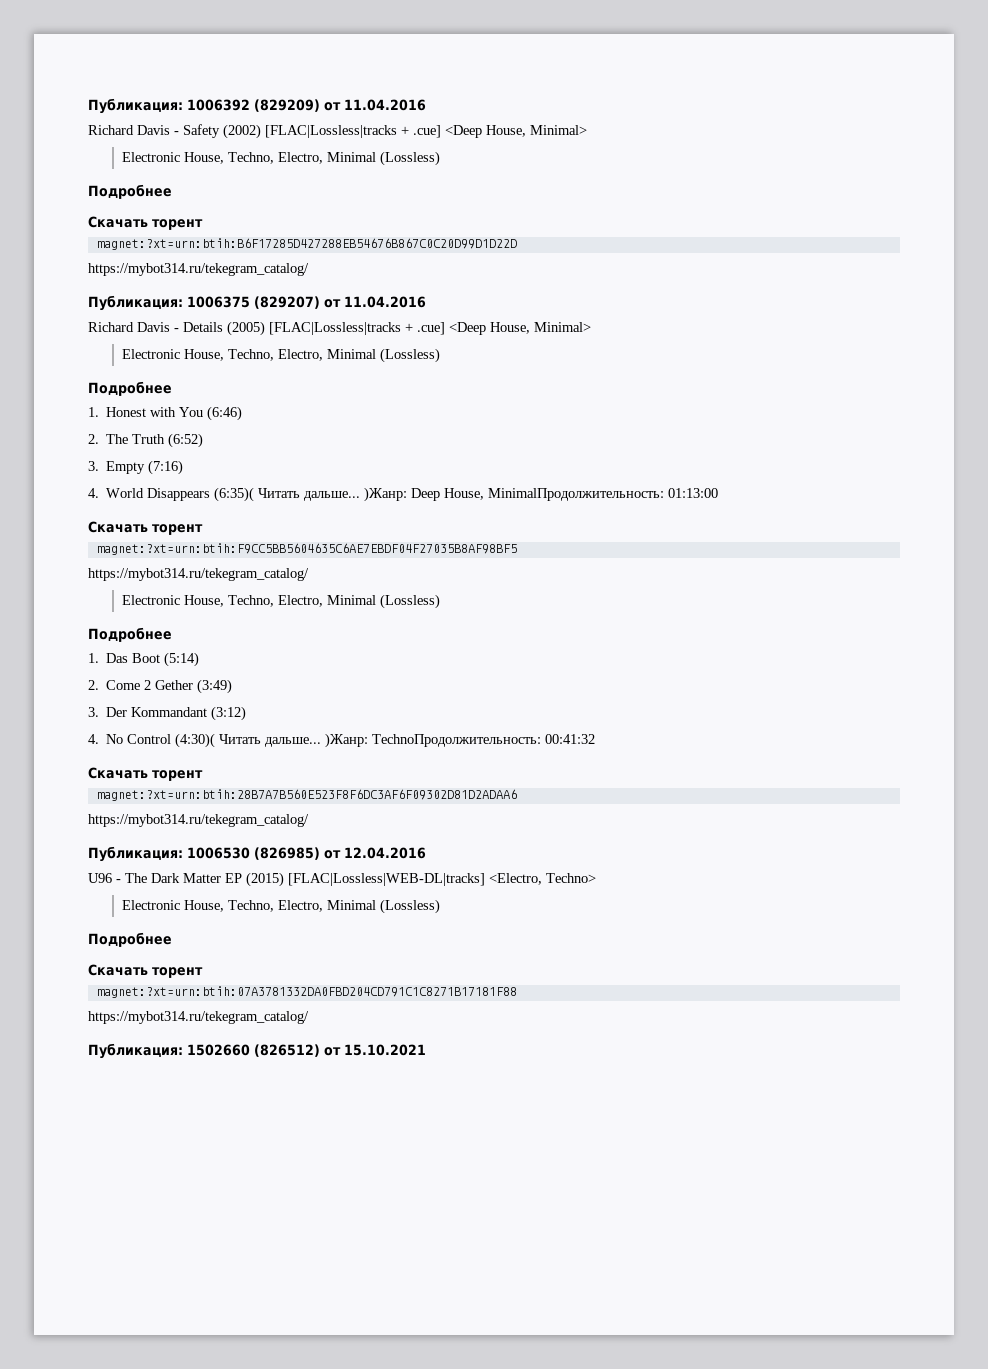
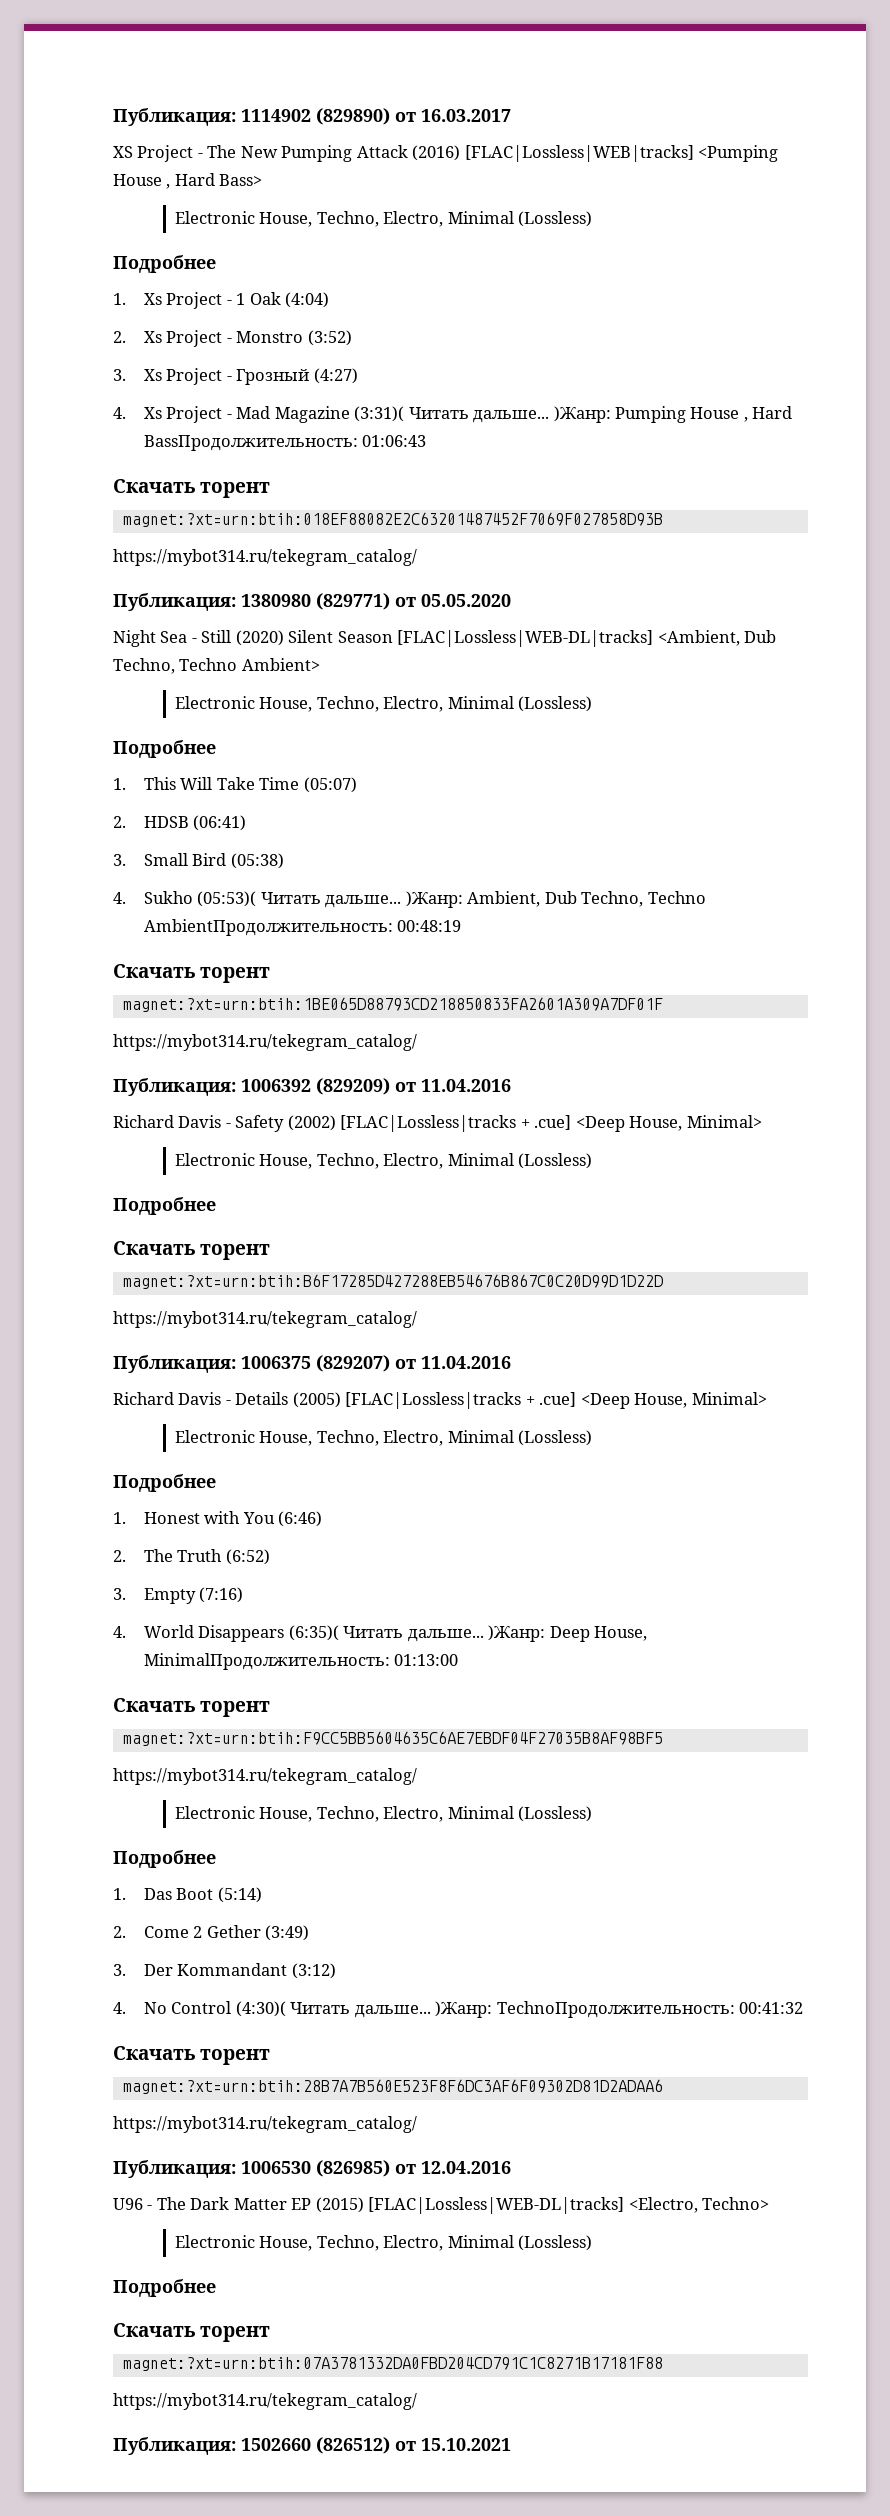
[88,98,183,114] Публикация: -> [113,108,511,126] [113,145,779,162] [113,173,263,189] [174,211,593,227] [113,255,216,273] [113,292,330,309] [113,330,352,347] [113,368,358,385] [113,406,793,423] [143,435,427,451] [113,479,271,498] [122,512,663,527] [113,549,417,566] [113,593,511,611] [113,630,777,647] [113,658,320,674] [174,696,593,712] [113,740,216,758] [113,777,357,793] [113,815,247,831] [113,853,284,869] [113,891,706,908] [143,919,462,936] [113,964,271,983] [122,997,663,1012] [113,1034,417,1051] [113,1078,236,1096] Публикация: 1114902 (829890) от 16.03.2017 // XS Project - The New Pumping Attack (2016) [FLAC|Lossless|WEB|tracks] <Pumping House , Hard Bass> // Electronic House, Techno, Electro, Minimal (Lossless) // Подробнее // 1. Xs Project - 1 Oak (4:04) // 2. Xs Project - Monstro (3:52) // 3. Xs Project - Грозный (4:27) // 4. Xs Project - Mad Magazine (3:31)( Читать дальше... )Жанр: Pumping House , Hard BassПродолжительность: 01:06:43 // Скачать торент // magnet:?xt=urn:btih:018EF88082E2C63201487452F7069F027858D93B // https://mybot314.ru/tekegram_catalog/ // Публикация: 1380980 (829771) от 05.05.2020 // Night Sea - Still (2020) Silent Season [FLAC|Lossless|WEB-DL|tracks] <Ambient, Dub Techno, Techno Ambient> // Electronic House, Techno, Electro, Minimal (Lossless) // Подробнее // 1. This Will Take Time (05:07) // 2. HDSB (06:41) // 3. Small Bird (05:38) // 4. Sukho (05:53)( Читать дальше... )Жанр: Ambient, Dub Techno, Techno AmbientПродолжительность: 00:48:19 // Скачать торент // magnet:?xt=urn:btih:1BE065D88793CD218850833FA2601A309A7DF01F // https://mybot314.ru/tekegram_catalog/ // Публикация:

